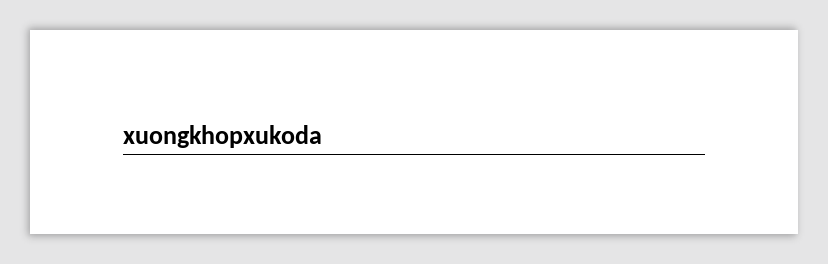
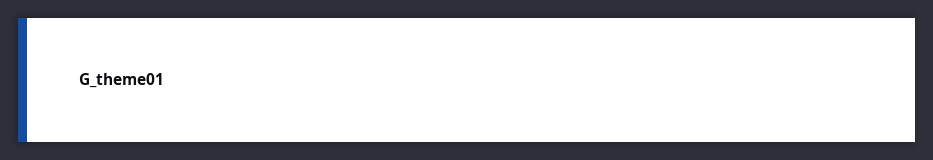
[123,125,322,148] xuongkhopxukoda -> [79,73,164,88] G_theme01

